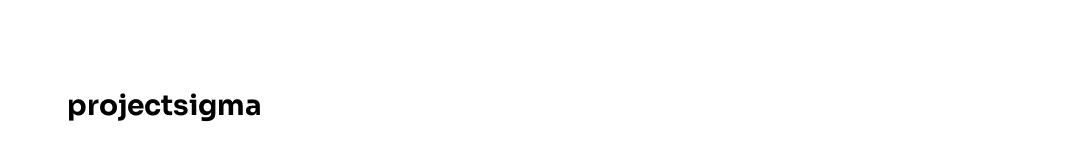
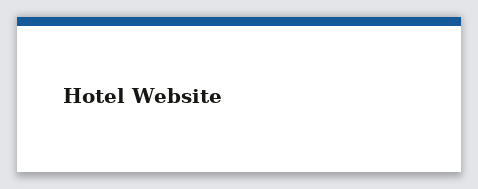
[67,93,262,122] projectsigma -> [63,88,222,103] Hotel Website

